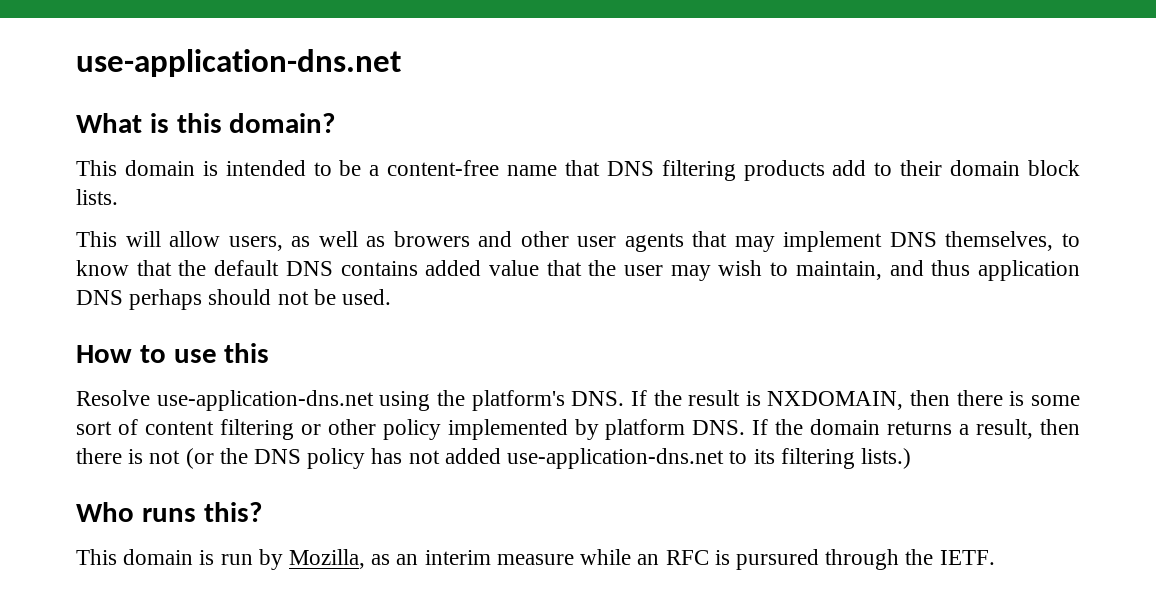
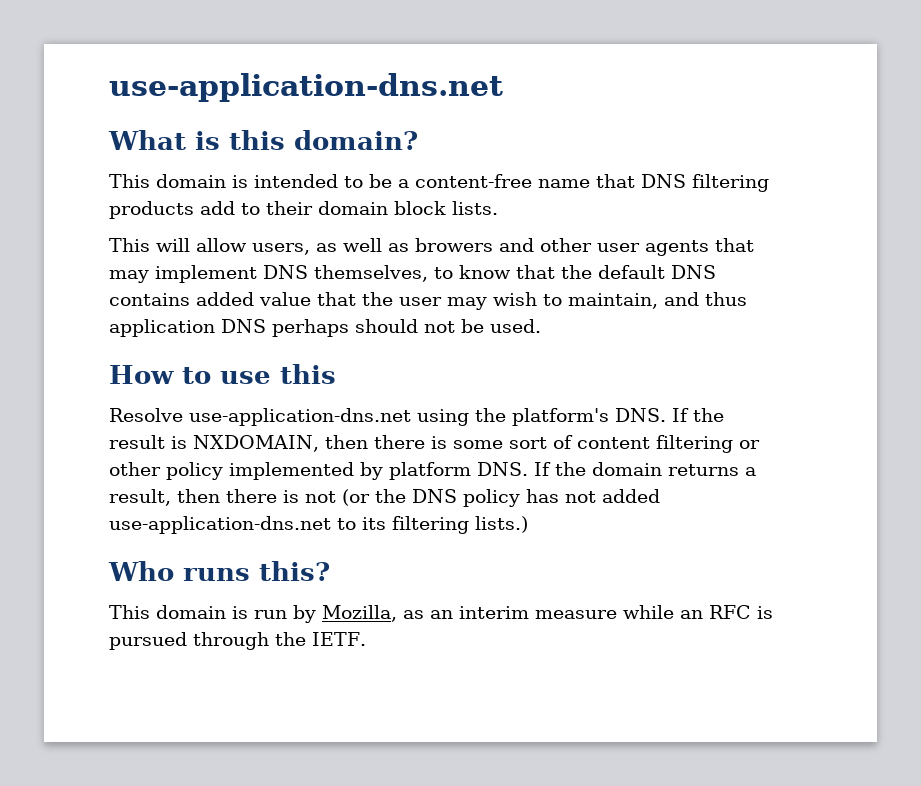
[735,549,819,570] pursured -> [109,632,187,650] pursued

